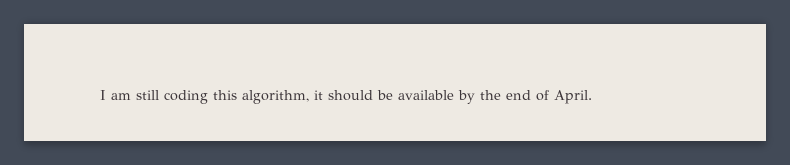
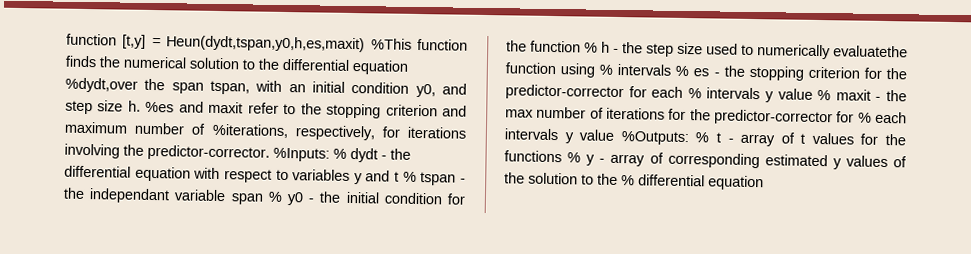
[99,90,592,104] I am still coding this algorithm, it should be available by the end of April. -> [66,33,468,53] [65,55,408,75] [65,77,467,98] [65,100,467,119] [64,121,466,141] [64,143,411,163] [64,165,466,186] [63,187,465,206] [506,40,908,60] [505,62,907,81] [505,84,908,103] [505,106,907,126] [504,128,906,147] [504,150,907,170] [504,172,764,191] function [t,y] = Heun(dydt,tspan,y0,h,es,maxit) %This function finds the numerical solution to the differential equation %dydt,over the span tspan, with an initial condition y0, and step size h. %es and maxit refer to the stopping criterion and maximum number of %iterations, respectively, for iterations involving the predictor-corrector. %Inputs: % dydt - the differential equation with respect to variables y and t % tspan - the independant variable span % y0 - the initial condition for the function % h - the step size used to numerically evaluatethe function using % intervals % es - the stopping criterion for the predictor-corrector for each % intervals y value % maxit - the max number of iterations for the predictor-corrector for % each intervals y value %Outputs: % t - array of t values for the functions % y - array of corresponding estimated y values of the solution to the % differential equation

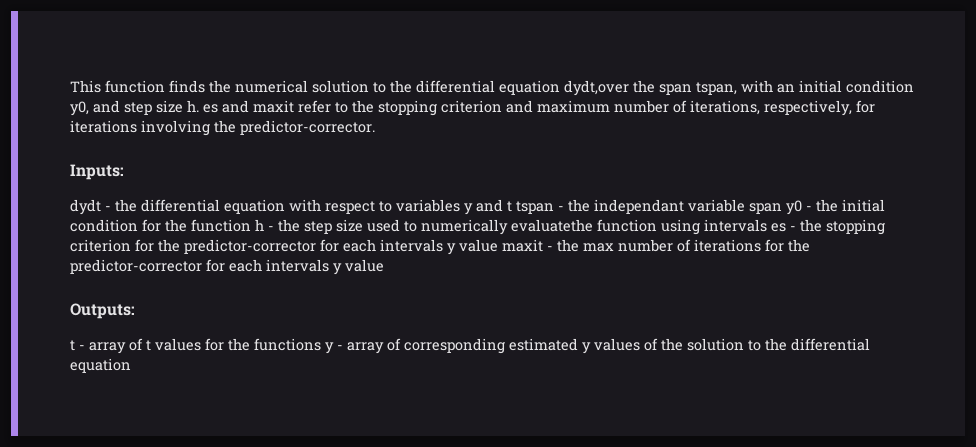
[66,33,412,53] function [t,y] = Heun(dydt,tspan,y0,h,es,maxit) %This -> [70,80,101,93] This
[65,77,138,93] %dydt,over -> [564,80,629,96] dydt,over
[145,101,175,113] %es -> [203,104,218,113] es
[211,123,289,139] %iterations, -> [690,100,760,115] iterations,
[273,147,347,162] %Inputs: % -> [70,164,124,180] // Inputs: //
[402,171,417,182] % -> (512, 206) none
[267,191,283,202] % -> (782, 208) none
[584,42,598,53] % -> (251, 225) none
[599,63,690,77] % intervals % -> [704,219,767,232] intervals
[687,87,832,103] % intervals y value % -> [380,239,498,255] intervals y value
[857,111,907,124] [504,128,710,146] % each intervals y value %Outputs: % -> [229,259,384,275] [70,303,135,319] each intervals y value // Outputs: //
[567,152,582,163] % -> (321, 344) none
[621,175,635,186] % -> (787, 344) none

